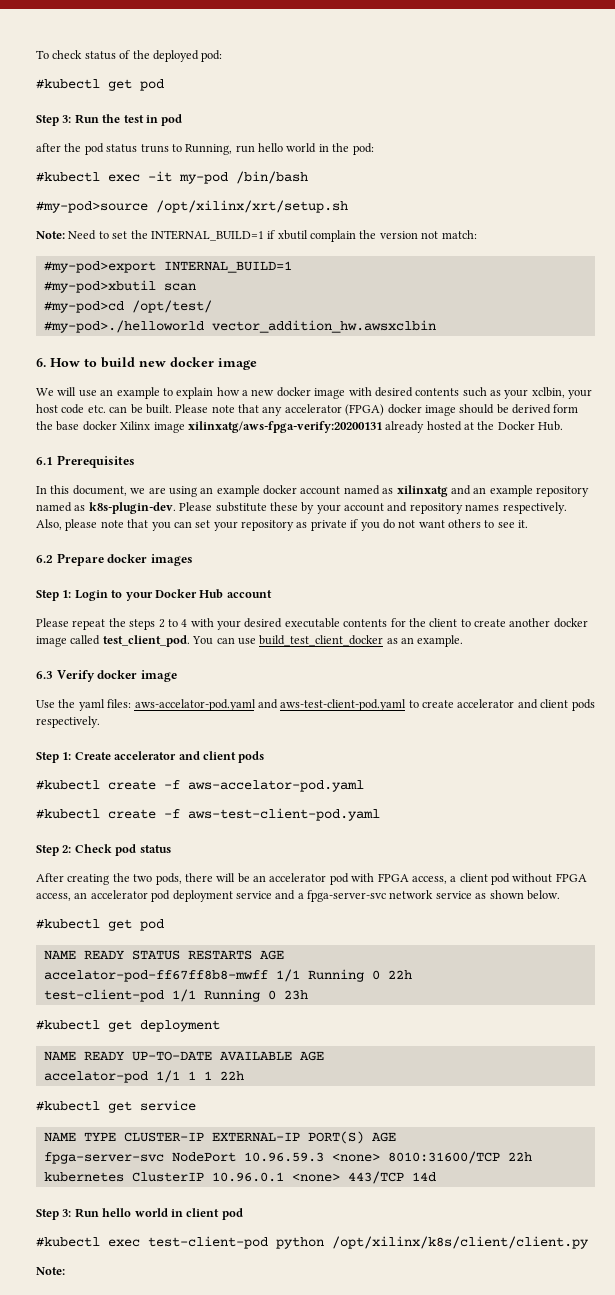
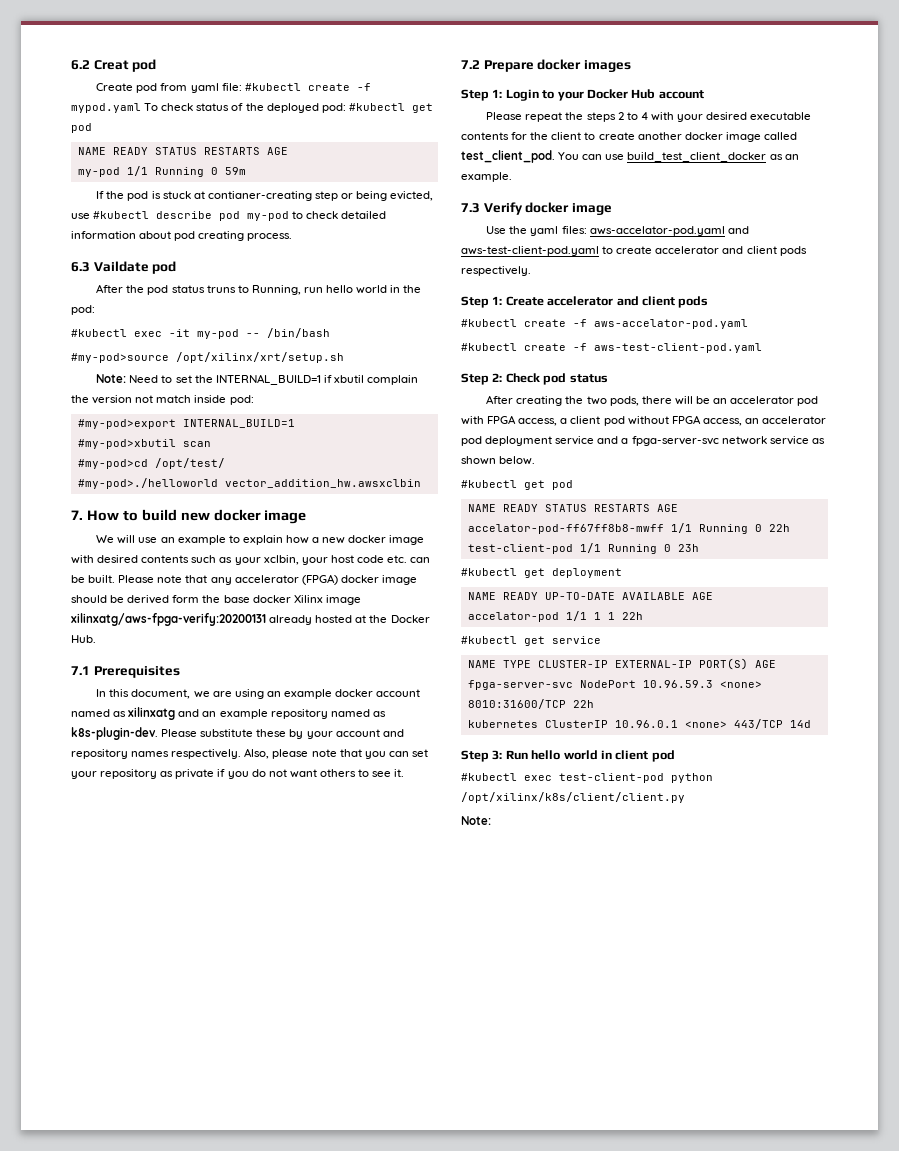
(36, 54) none -> [71,59,157,72] [96,83,371,93] [71,103,141,113] 6.2 Creat pod // Create pod from yaml file: #kubectl create -f mypod.yaml
[36,79,164,91] [36,114,183,126] [36,143,61,152] // #kubectl get pod // Step 3: Run the test in pod // after -> [348,103,433,113] [71,123,92,133] [77,147,288,155] [77,166,246,177] [96,191,434,201] [71,211,387,221] [71,231,293,241] [71,261,177,274] [96,284,124,293] #kubectl get pod // NAME READY STATUS RESTARTS AGE // my-pod 1/1 Running 0 59m // If the pod is stuck at contianer-creating step or being evicted, use #kubectl describe pod my-pod to check detailed information about pod creating process. // 6.3 Vaildate pod // After
(228, 178) none -> [246,333,260,337] --
[441,230,477,239] match: -> [156,395,254,405] match inside pod:
[36,358,46,367] 6. -> [71,510,83,520] 7.
[36,457,53,465] 6.1 -> [71,666,90,675] 7.1
[36,555,53,563] 6.2 -> [461,60,480,69] 7.2
[36,671,53,679] 6.3 -> [461,203,480,213] 7.3

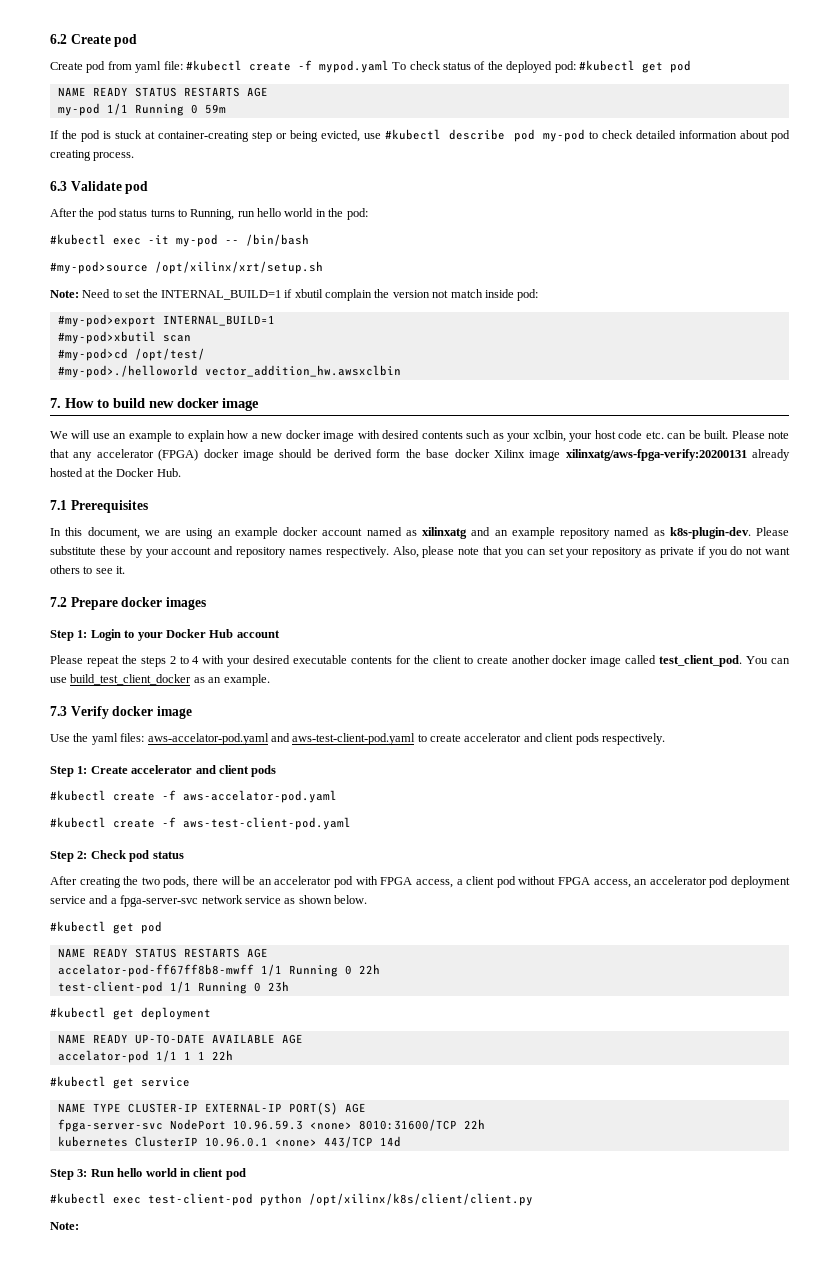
[93,60,129,70] Creat -> [70,34,111,44] Create
[207,191,312,201] contianer-creating -> [158,131,250,142] container-creating
[93,261,149,272] Vaildate -> [70,181,122,191] Validate
[206,285,236,293] truns -> [150,209,175,217] turns

